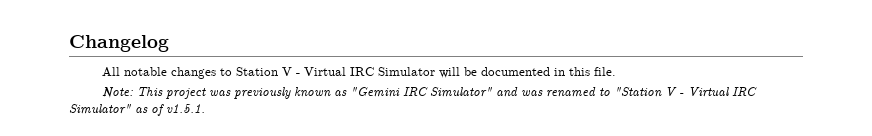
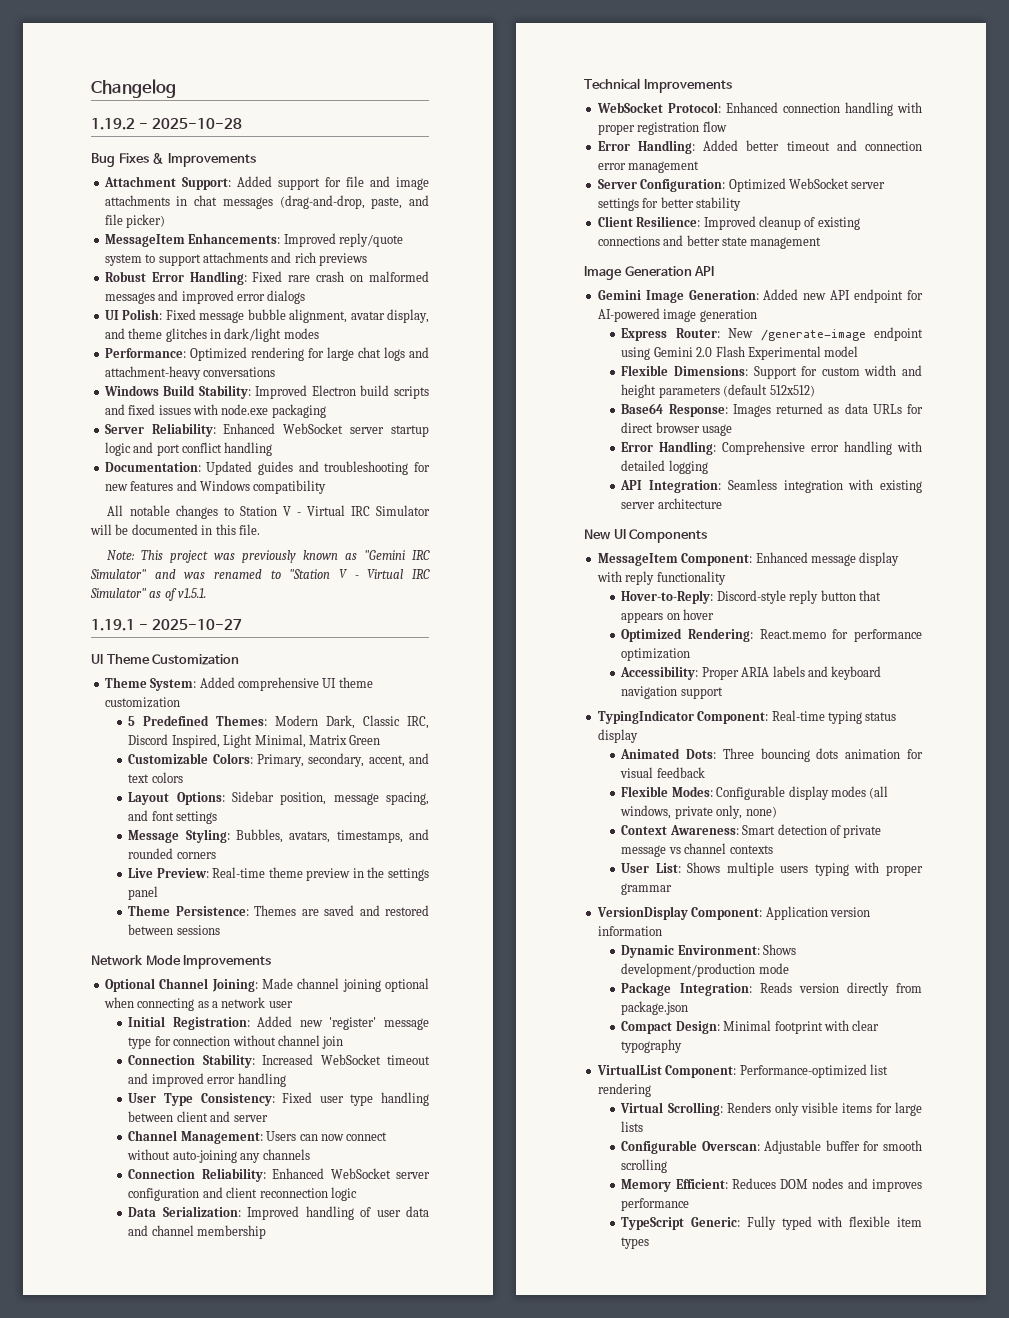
(169, 43) none -> [91,118,243,130] [91,153,256,167] [103,176,429,190] [104,195,429,209] [104,214,166,228] [104,233,403,247] [104,252,367,266] [104,271,429,285] [104,290,306,304] [104,309,429,323] [104,328,319,342] [104,347,429,361] [104,366,276,380] [103,385,429,399] [104,404,326,418] [104,423,429,437] [104,442,273,456] [104,461,430,475] [104,480,327,494] // 1.19.2 - 2025-10-28 // Bug Fixes & Improvements // Attachment Support: Added support for file and image attachments in chat messages (drag-and-drop, paste, and file picker) // MessageItem Enhancements: Improved reply/quote system to support attachments and rich previews // Robust Error Handling: Fixed rare crash on malformed messages and improved error dialogs // UI Polish: Fixed message bubble alignment, avatar display, and theme glitches in dark/light modes // Performance: Optimized rendering for large chat logs and attachment-heavy conversations // Windows Build Stability: Improved Electron build scripts and fixed issues with node.exe packaging // Server Reliability: Enhanced WebSocket server startup logic and port conflict handling // Documentation: Updated guides and troubleshooting for new features and Windows compatibility
(205, 108) none -> [91,619,243,631] [91,654,240,665] [104,677,373,691] [104,697,180,708] [128,715,429,729] [128,734,381,748] [128,753,429,767] [128,772,183,783] [128,791,429,805] [128,810,218,824] [128,829,429,843] [128,848,216,859] [128,867,430,881] [128,886,159,900] [128,905,429,916] [128,924,220,935] [91,955,272,969] [104,978,429,992] [103,997,293,1011] [128,1016,430,1030] [128,1035,344,1049] [128,1054,430,1068] [128,1073,286,1087] [128,1092,429,1106] [128,1111,268,1122] [128,1130,388,1144] [127,1149,310,1163] [128,1168,430,1182] [128,1187,357,1201] [128,1206,430,1220] [128,1225,267,1239] [584,78,732,93] [596,102,922,116] [597,121,727,135] [597,140,922,154] [597,161,700,173] [597,178,886,192] [597,197,741,211] [597,216,860,230] [597,235,822,249] [584,266,715,280] [597,289,923,303] [597,308,757,322] [621,327,923,341] [621,346,859,360] [621,365,922,379] [621,384,815,398] [621,403,923,417] [621,422,733,436] [621,441,922,455] [621,460,708,474] [620,479,922,493] [621,498,722,509] [584,529,708,543] [597,552,900,566] [596,571,726,585] [621,590,881,604] [621,609,715,623] [621,628,922,642] [621,648,691,661] [620,666,882,680] [621,686,723,699] [597,710,897,724] [597,729,638,743] [620,748,923,762] [620,767,705,778] [621,786,889,800] [620,805,777,819] [621,824,882,838] [621,843,773,857] [621,862,923,876] [621,883,673,895] [596,906,870,920] [597,926,662,936] [621,944,797,958] [621,963,789,977] [621,982,922,996] [621,1001,689,1015] [621,1020,880,1034] [621,1039,683,1053] [596,1064,888,1078] [597,1083,651,1097] [620,1102,922,1116] [621,1121,644,1132] [621,1140,922,1154] [621,1159,668,1173] [621,1178,922,1192] [621,1198,690,1211] [621,1216,922,1230] [621,1237,650,1249] // 1.19.1 - 2025-10-27 // UI Theme Customization // Theme System: Added comprehensive UI theme customization // 5 Predefined Themes: Modern Dark, Classic IRC, Discord Inspired, Light Minimal, Matrix Green // Customizable Colors: Primary, secondary, accent, and text colors // Layout Options: Sidebar position, message spacing, and font settings // Message Styling: Bubbles, avatars, timestamps, and rounded corners // Live Preview: Real-time theme preview in the settings panel // Theme Persistence: Themes are saved and restored between sessions // Network Mode Improvements // Optional Channel Joining: Made channel joining optional when connecting as a network user // Initial Registration: Added new 'register' message type for connection without channel join // Connection Stability: Increased WebSocket timeout and improved error handling // User Type Consistency: Fixed user type handling between client and server // Channel Management: Users can now connect without auto-joining any channels // Connection Reliability: Enhanced WebSocket server configuration and client reconnection logic // Data Serialization: Improved handling of user data and channel membership // Technical Improvements // WebSocket Protocol: Enhanced connection handling with proper registration flow // Error Handling: Added better timeout and connection error management // Server Configuration: Optimized WebSocket server settings for better stability // Client Resilience: Improved cleanup of existing connections and better state management // Image Generation API // Gemini Image Generation: Added new API endpoint for AI-powered image generation // Express Router: New /generate-image endpoint using Gemini 2.0 Flash Experimental model // Flexible Dimensions: Support for custom width and height parameters (default 512x512) // Base64 Response: Images returned as data URLs for direct browser usage // Error Handling: Comprehensive error handling with detailed logging // API Integration: Seamless integration with existing server architecture // New UI Components // MessageItem Component: Enhanced message display with reply functionality // Hover-to-Reply: Discord-style reply button that appears on hover // Optimized Rendering: React.memo for performance optimization // Accessibility: Proper ARIA labels and keyboard navigation support // TypingIndicator Component: Real-time typing status display // Animated Dots: Three bouncing dots animation for visual feedback // Flexible Modes: Configurable display modes (all windows, private only, none) // Context Awareness: Smart detection of private message vs channel contexts // User List: Shows multiple users typing with proper grammar // VersionDisplay Component: Application version information // Dynamic Environment: Shows development/production mode // Package Integration: Reads version directly from package.json // Compact Design: Minimal footprint with clear typography // VirtualList Component: Performance-optimized list rendering // Virtual Scrolling: Renders only visible items for large lists // Configurable Overscan: Adjustable buffer for smooth scrolling // Memory Efficient: Reduces DOM nodes and improves performance // TypeScript Generic: Fully typed with flexible item types

